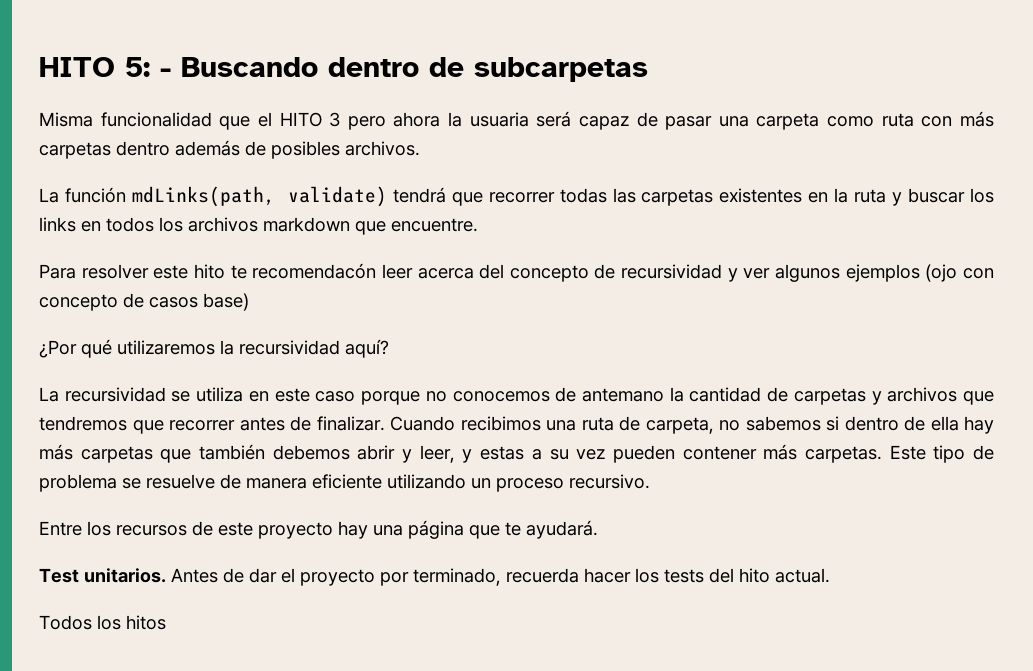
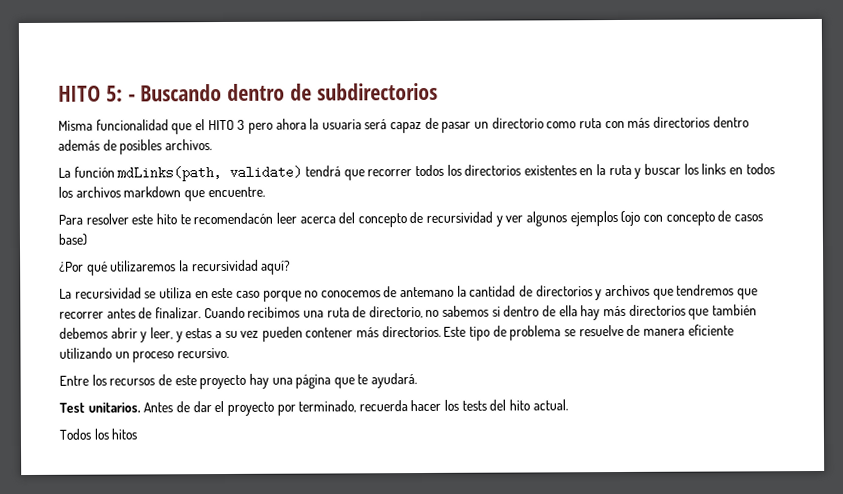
[474,57,648,82] subcarpetas -> [316,82,438,101] subdirectorios
[718,113,820,130] una carpeta -> [474,117,544,129] un directorio
[39,142,111,159] carpetas -> [652,116,710,128] directorios
[559,188,714,206] todas las carpetas -> [414,164,522,177] todos los directorios
[793,388,866,405] carpetas -> [535,285,593,297] directorios
[645,417,714,434] carpeta, -> [368,305,423,319] directorio,
[80,446,153,463] carpetas -> [628,304,686,316] directorios
[804,446,882,463] carpetas. -> [381,325,441,338] directorios.

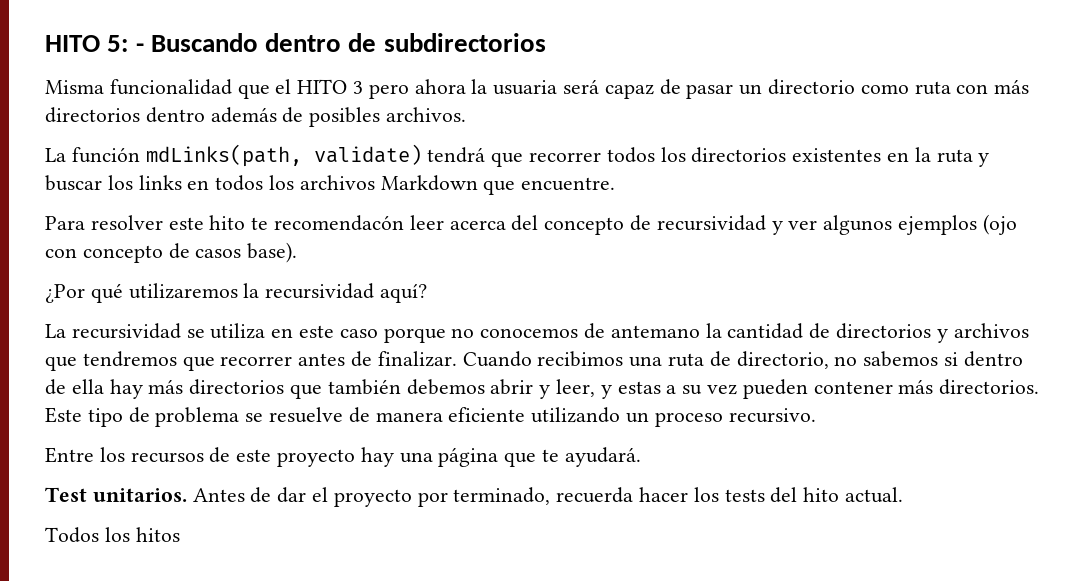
[123,186,182,198] markdown -> [380,175,478,191] Markdown
[58,233,87,246] base) -> [247,242,298,263] base).

